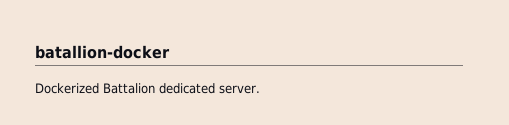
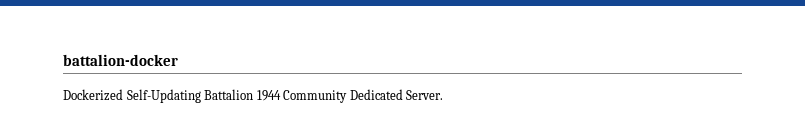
[35,45,170,59] batallion-docker -> [63,54,178,66] battalion-docker
[103,83,260,94] Battalion dedicated server. -> [126,89,444,103] Self-Updating Battalion 1944 Community Dedicated Server.

